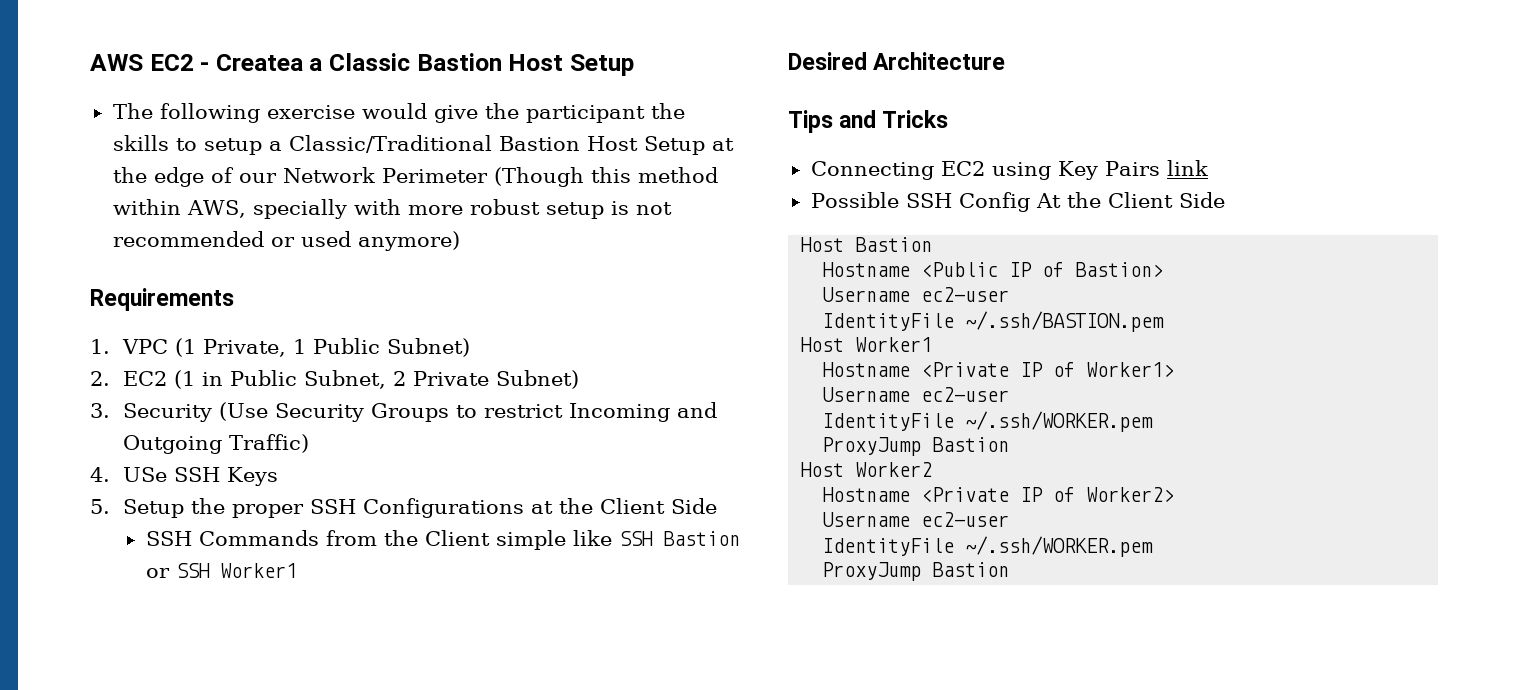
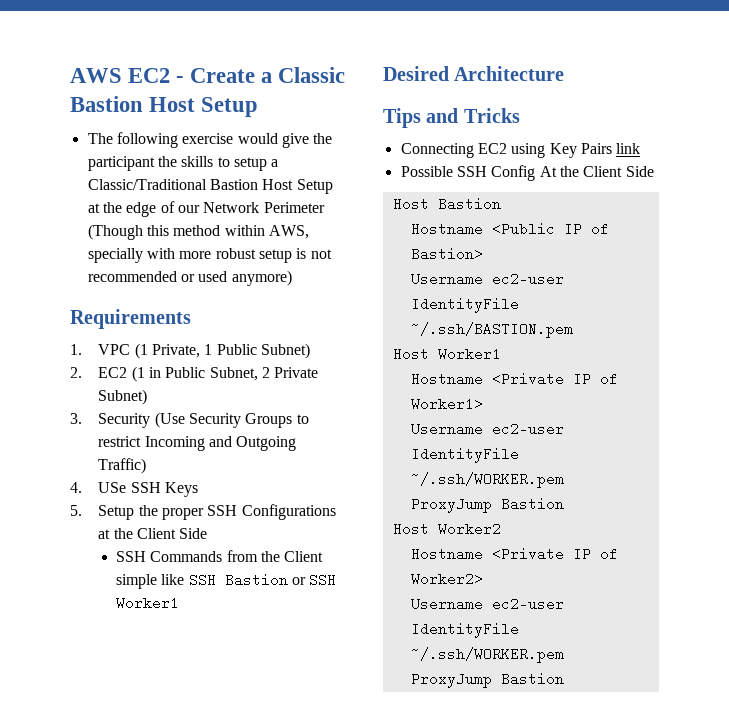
[215,54,303,71] Createa -> [190,68,256,83] Create

